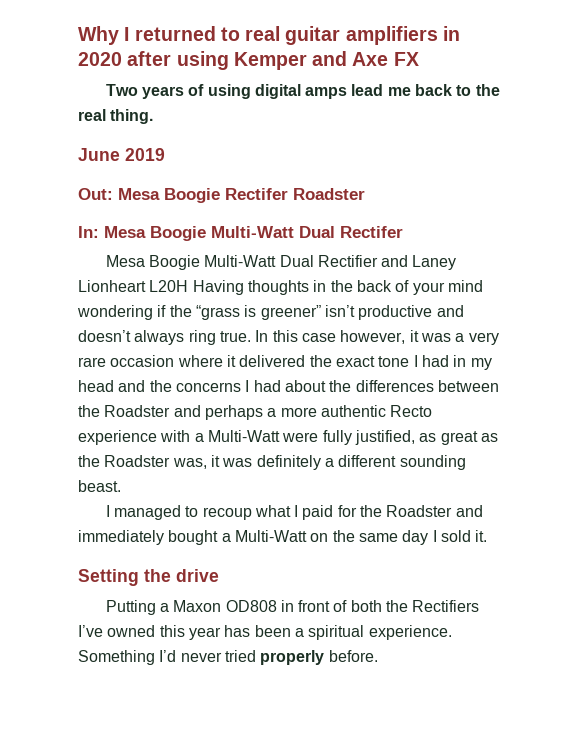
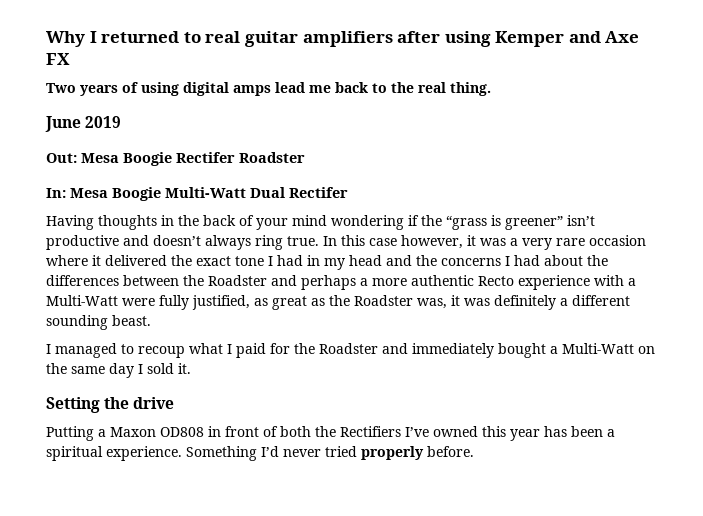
[442,26,460,41] [78,52,122,66] in 2020 -> (393, 39) none
[105,255,457,270] [78,280,189,292] Mesa Boogie Multi-Watt Dual Rectifier and Laney Lionheart L20H -> (348, 192) none

